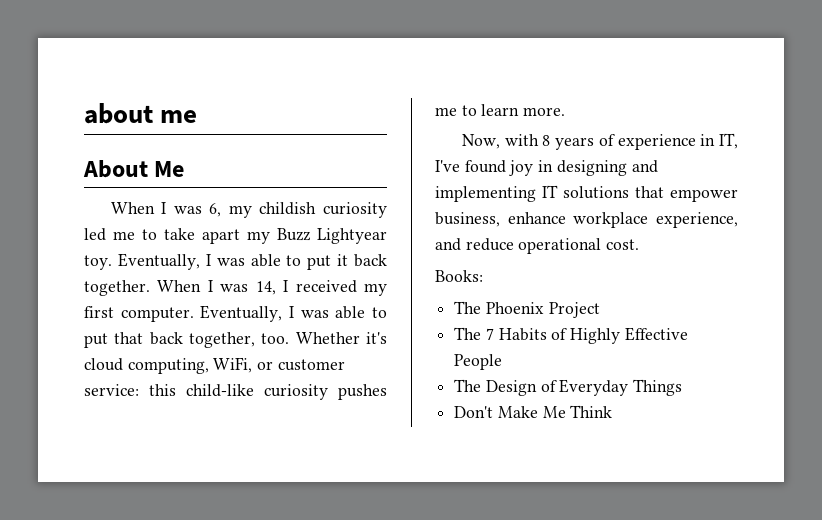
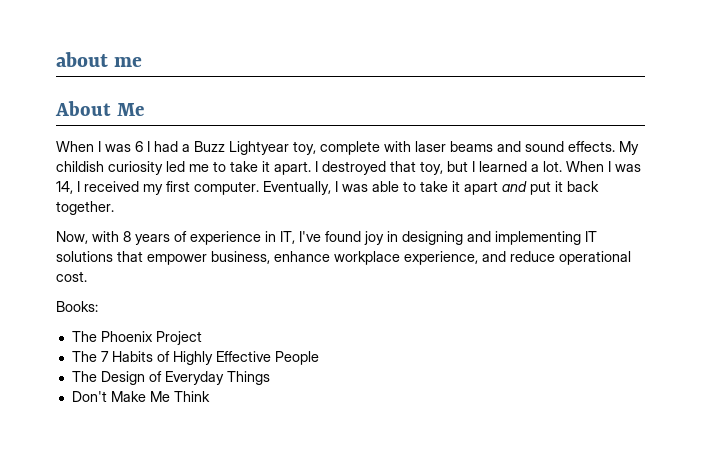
[209,203,252,218] 6, my -> [135,141,639,155] 6 I had a Buzz Lightyear toy, complete with laser beams and sound effects. My
[202,228,387,244] [84,253,387,270] [84,280,150,296] apart my Buzz Lightyear toy. Eventually, I was able to put it back together. -> [262,161,562,175] it apart. I destroyed that toy, but I learned a lot.
[84,332,387,348] [84,357,345,374] [84,384,387,400] [435,104,566,116] put that back together, too. Whether it's cloud computing, WiFi, or customer service: this child-like curiosity pushes me to learn more. -> [420,181,599,195] [56,201,114,215] take it apart and put it back together.

